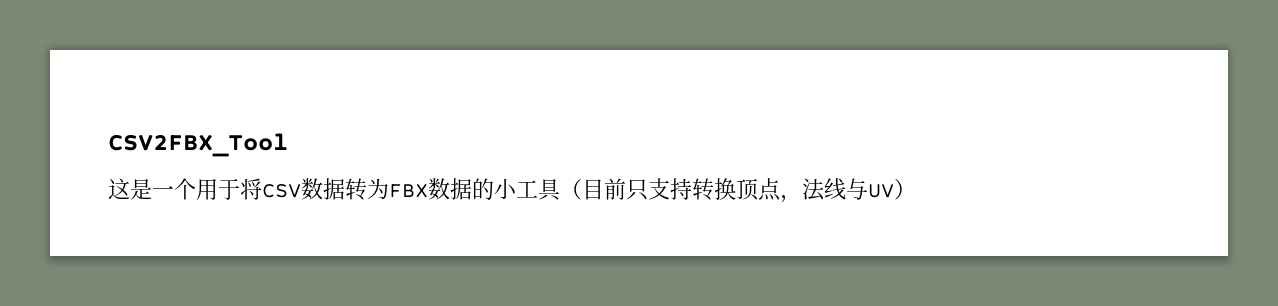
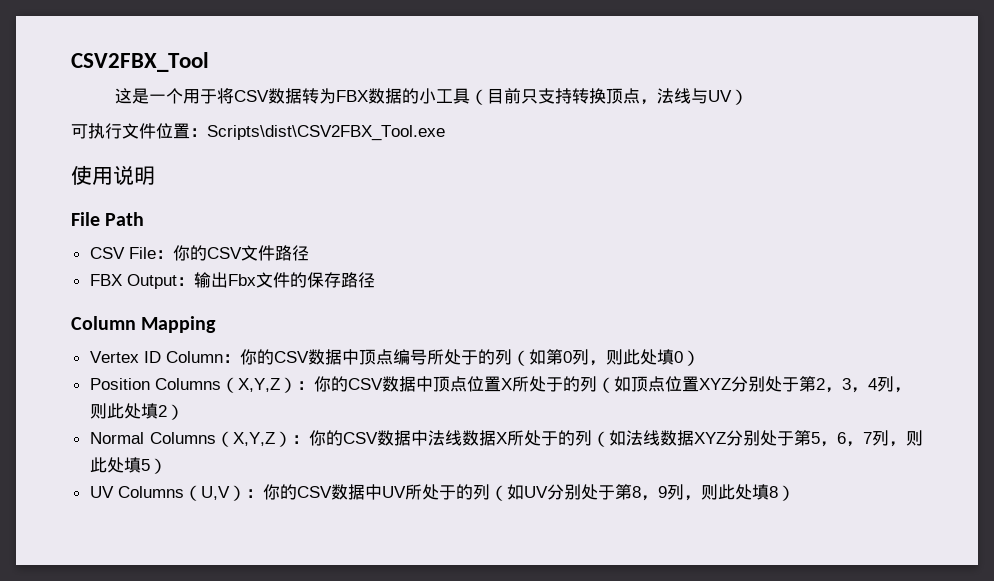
(916, 189) none -> [71,123,445,141] [71,165,155,185] [71,212,145,226] [89,245,309,261] [89,272,375,289] [71,316,217,333] [89,349,700,366] [89,376,911,393] [89,403,184,420] [89,430,923,447] [89,457,167,474] [89,484,795,501] // 可执行文件位置：Scripts\dist\CSV2FBX_Tool.exe // 使用说明 // File Path // CSV File：你的CSV文件路径 // FBX Output：输出Fbx文件的保存路径 // Column Mapping // Vertex ID Column：你的CSV数据中顶点编号所处于的列（如第0列，则此处填0） // Position Columns（X,Y,Z）：你的CSV数据中顶点位置X所处于的列（如顶点位置XYZ分别处于第2，3，4列，则此处填2） // Normal Columns（X,Y,Z）：你的CSV数据中法线数据X所处于的列（如法线数据XYZ分别处于第5，6，7列，则此处填5） // UV Columns（U,V）：你的CSV数据中UV所处于的列（如UV分别处于第8，9列，则此处填8）

